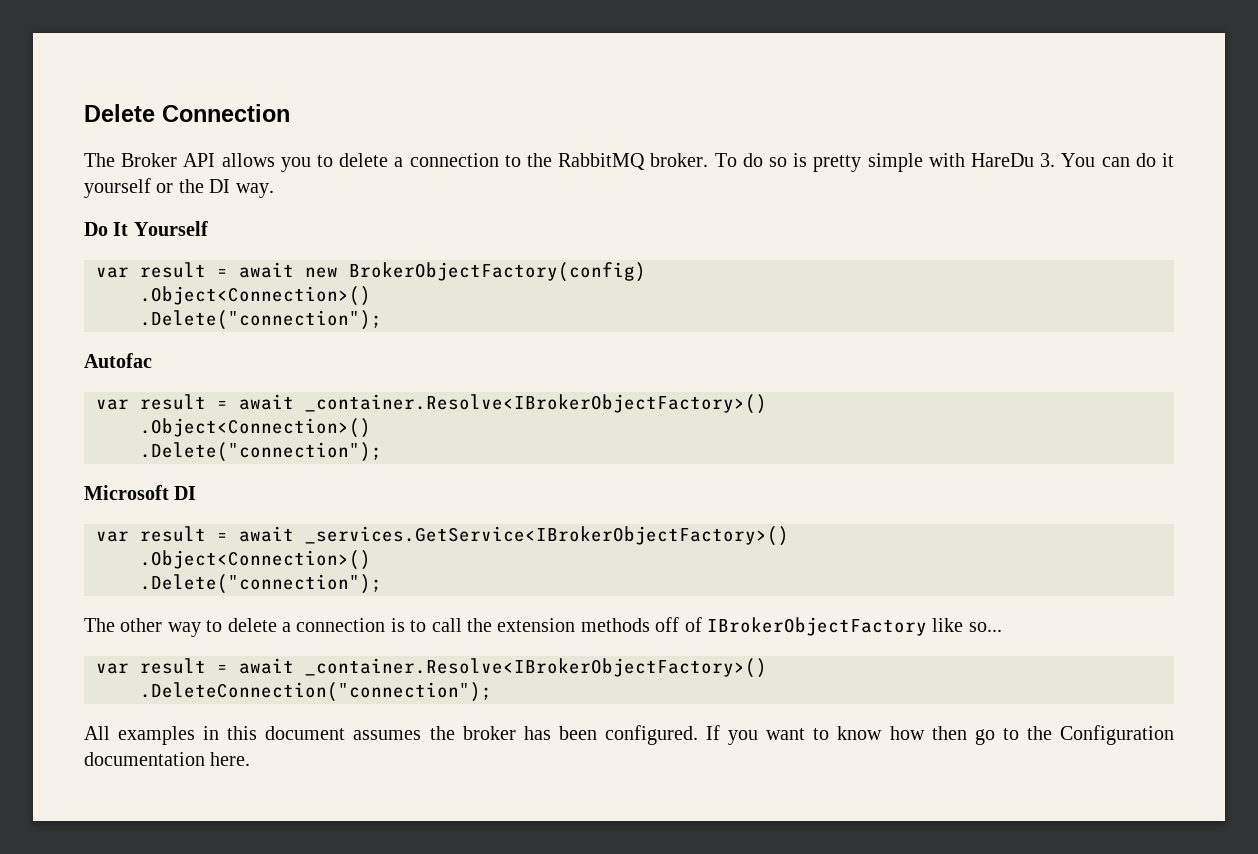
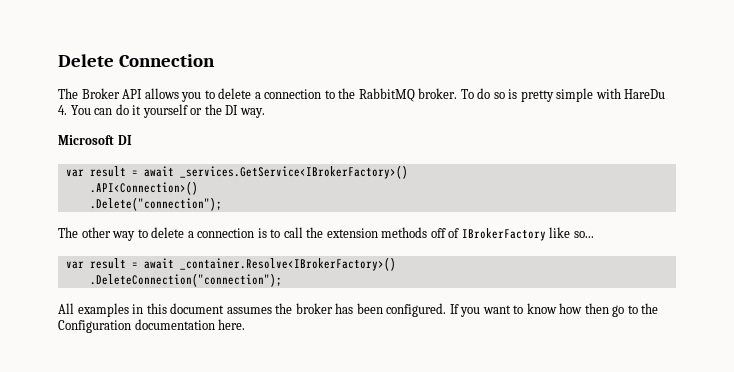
[1040,153,1056,167] 3. -> [58,105,67,115] 4.
[84,221,208,236] [96,262,646,282] [140,286,371,306] [140,310,382,330] [84,353,152,368] [96,394,767,414] [140,418,371,438] [140,442,382,462] // Do It Yourself // var result = await new BrokerObjectFactory(config) // .Object<Connection>() // .Delete("connection"); // Autofac // var result = await _container.Resolve<IBrokerObjectFactory>() // .Object<Connection>() // .Delete("connection"); -> (265, 113) none
[305,526,789,546] [140,550,371,570] _services.GetService<IBrokerObjectFactory>() // .Object<Connection>() -> [179,165,408,179] [89,181,198,195] _services.GetService<IBrokerFactory>() // .API<Connection>()
[706,617,927,636] IBrokerObjectFactory -> [461,228,546,241] IBrokerFactory
[305,658,767,678] _container.Resolve<IBrokerObjectFactory>() -> [179,257,396,271] _container.Resolve<IBrokerFactory>()

